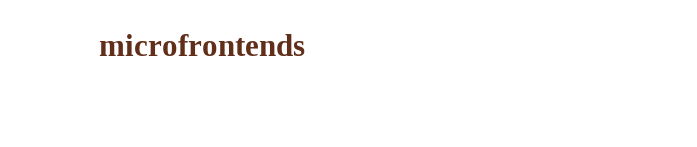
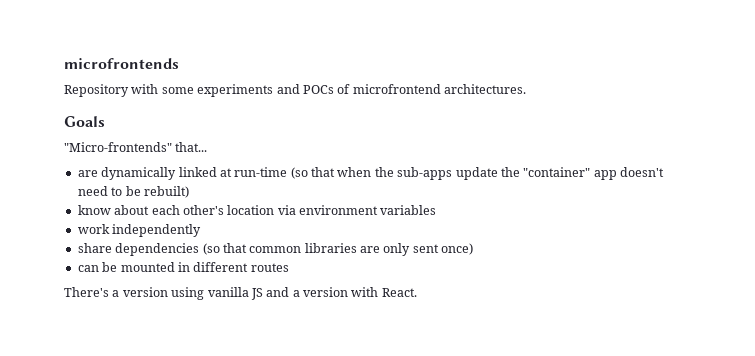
(305, 45) none -> [64,84,526,97] [64,116,105,127] [64,142,208,152] [77,167,664,180] [77,186,189,198] [77,205,437,215] [77,224,202,237] [77,243,474,256] [77,262,289,272] [64,287,417,300] // Repository with some experiments and POCs of microfrontend architectures. // Goals // "Micro-frontends" that... // are dynamically linked at run-time (so that when the sub-apps update the "container" app doesn't need to be rebuilt) // know about each other's location via environment variables // work independently // share dependencies (so that common libraries are only sent once) // can be mounted in different routes // There's a version using vanilla JS and a version with React.

